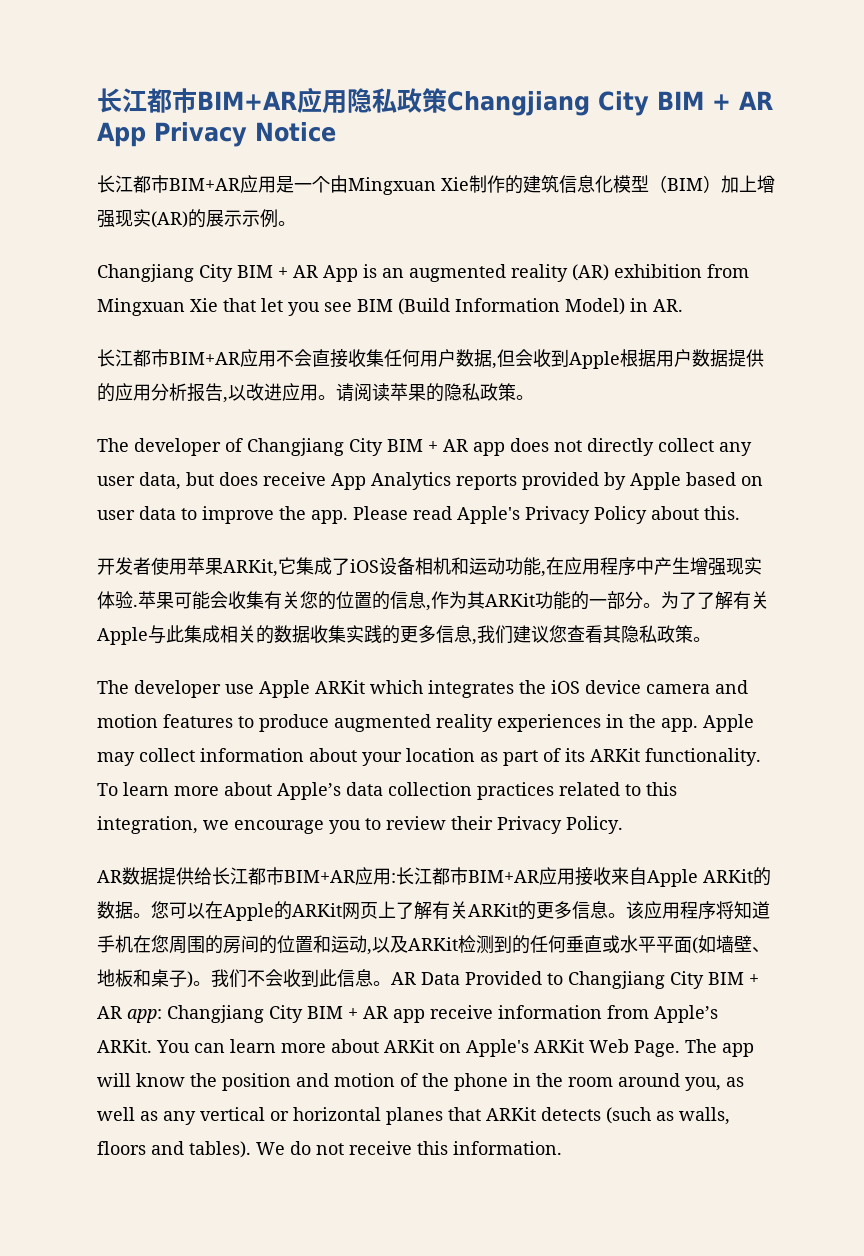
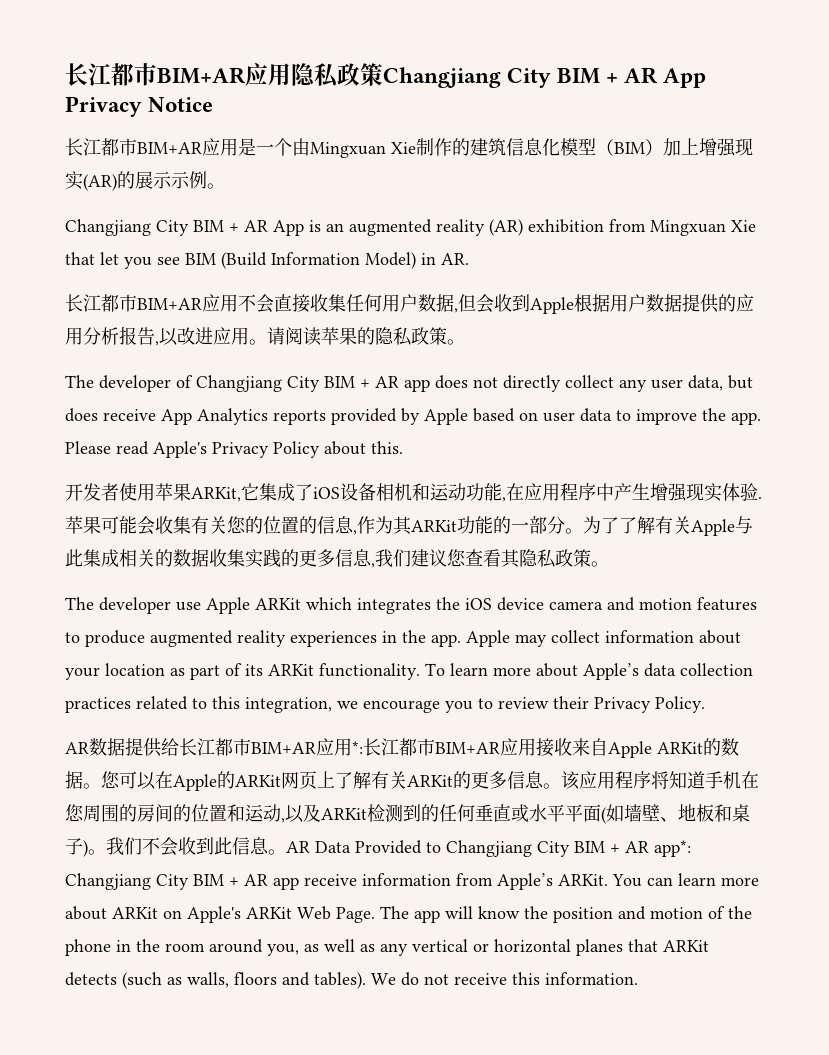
[391,873,396,883] : -> [352,741,363,754] *:
[127,1009,162,1023] app: -> [654,840,691,857] app*:

